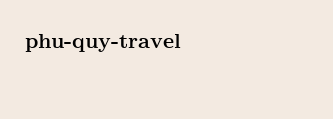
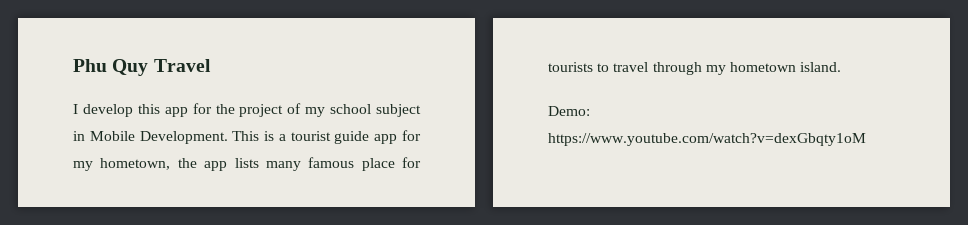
[25,34,181,52] phu-quy-travel -> [73,59,211,76] [73,103,421,117] [73,130,421,144] [73,157,421,171] [548,62,842,75] [548,106,590,116] [548,133,866,146] Phu Quy Travel // I develop this app for the project of my school subject in Mobile Development. This is a tourist guide app for my hometown, the app lists many famous place for tourists to travel through my hometown island. // Demo: https://www.youtube.com/watch?v=dexGbqty1oM

